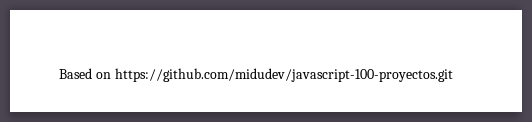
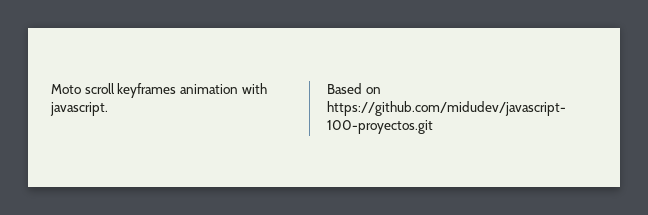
(59, 73) none -> [51,83,267,98] [50,102,108,116] Moto scroll keyframes animation with javascript. //

